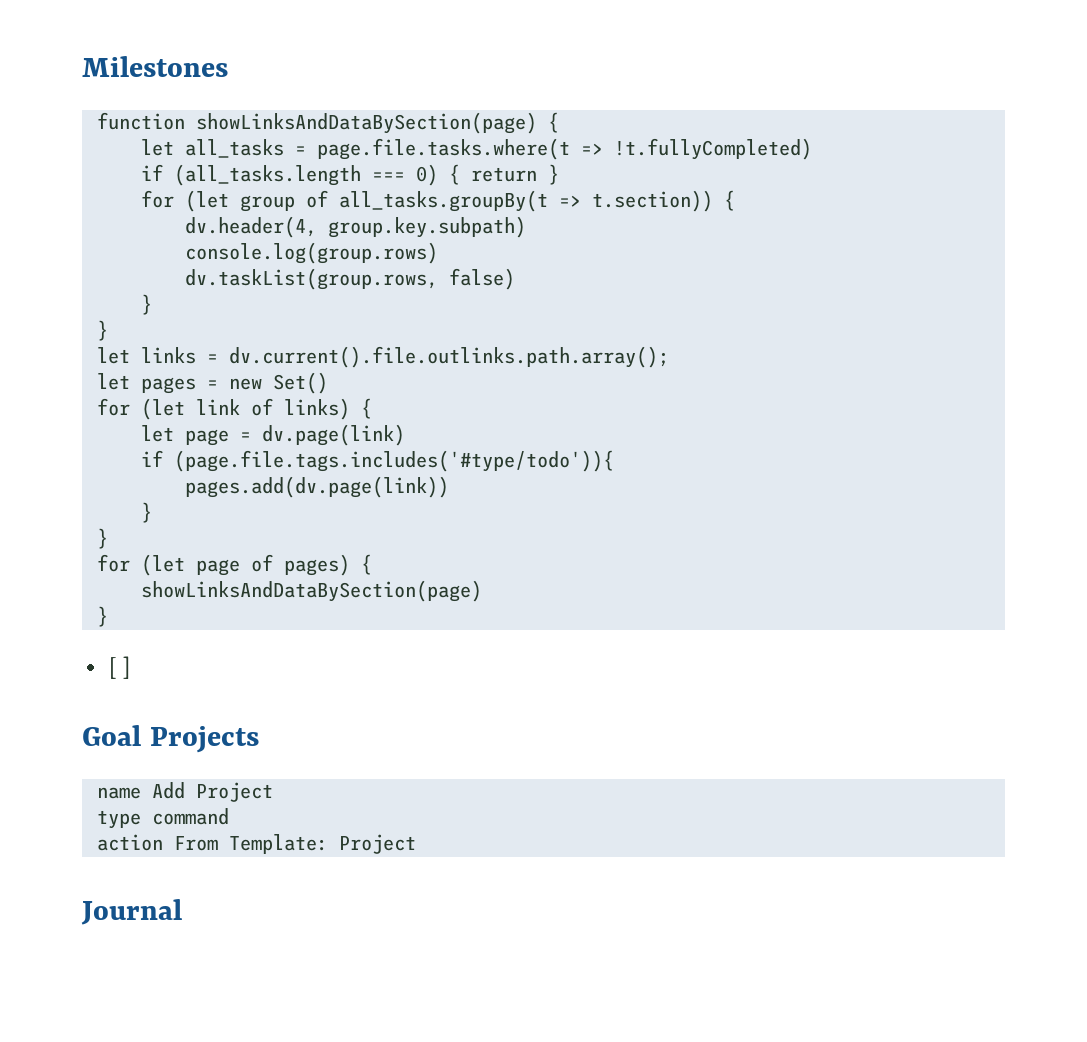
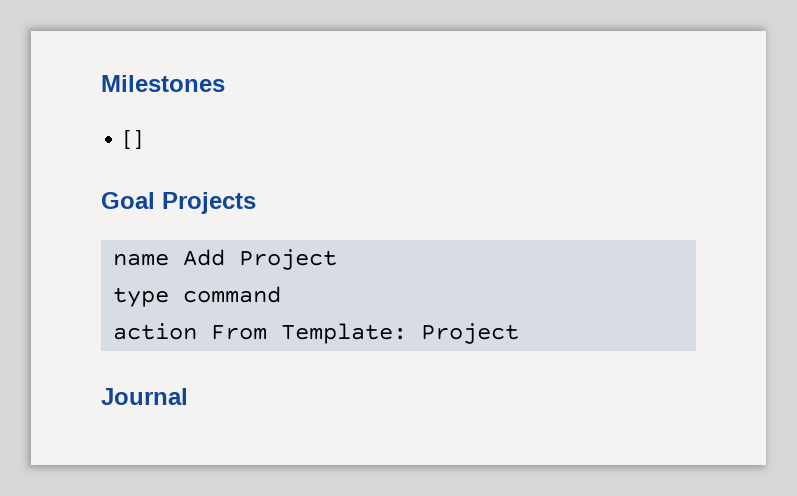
[96,112,559,134] [140,138,812,160] [140,164,559,186] [140,190,735,212] [184,216,526,238] [184,242,438,264] [184,268,515,290] [140,294,152,315] [96,320,108,341] [96,346,669,368] [96,372,328,394] [96,398,372,420] [140,424,405,446] [140,450,614,472] [184,476,449,498] [140,502,152,523] [96,528,108,549] [96,554,372,576] [140,580,482,602] [96,606,108,627] // function showLinksAndDataBySection(page) { // let all_tasks = page.file.tasks.where(t => !t.fullyCompleted) // if (all_tasks.length === 0) { return } // for (let group of all_tasks.groupBy(t => t.section)) { // dv.header(4, group.key.subpath) // console.log(group.rows) // dv.taskList(group.rows, false) // } // } // let links = dv.current().file.outlinks.path.array(); // let pages = new Set() // for (let link of links) { // let page = dv.page(link) // if (page.file.tags.includes('#type/todo')){ // pages.add(dv.page(link)) // } // } // for (let page of pages) { // showLinksAndDataBySection(page) // } -> (225, 83) none

